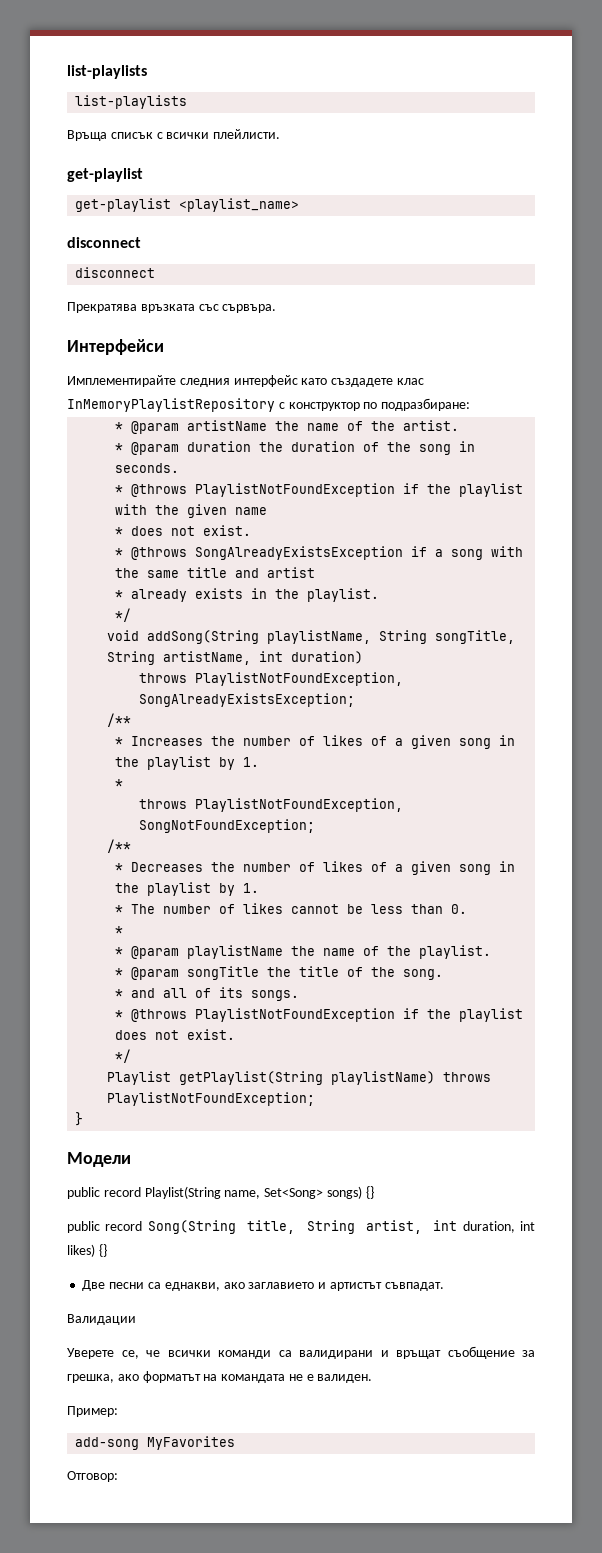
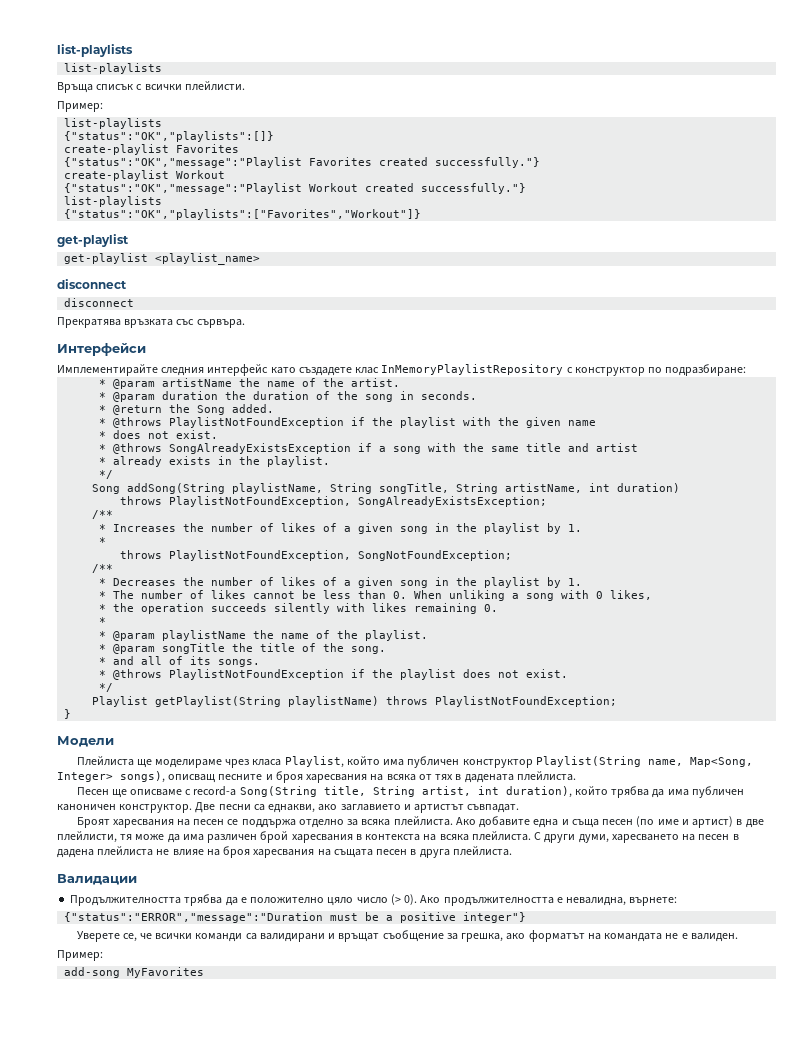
(281, 134) none -> [57,101,103,112] [64,118,163,129] [64,131,275,142] [64,144,240,155] [64,157,541,168] [64,170,226,181] [64,183,527,194] [64,196,163,207] [64,209,422,220] // Пример: // list-playlists // {"status":"OK","playlists":[]} // create-playlist Favorites // {"status":"OK","message":"Playlist Favorites created successfully."} // create-playlist Workout // {"status":"OK","message":"Playlist Workout created successfully."} // list-playlists // {"status":"OK","playlists":["Favorites","Workout"]}
(180, 468) none -> [99,404,275,415] // * @return the Song added.
[107,630,140,641] void -> [92,484,121,494] Song
(468, 909) none -> [414,590,653,601] [99,603,499,614] When unliking a song with 0 likes, // * the operation succeeds silently with likes remaining 0.
[67,1186,374,1199] [67,1221,143,1233] public record Playlist(String name, Set<Song> songs) {} // public record -> [76,756,753,768] [57,771,576,783] [76,786,237,798] Плейлиста ще моделираме чрез класа Playlist, който има публичен конструктор Playlist(String name, Map<Song, Integer> songs), описващ песните и броя харесвания на всяка от тях в дадената плейлиста. // Песен ще описваме с record-a
[462,1221,535,1233] [67,1244,107,1257] duration, int likes) {} // -> [505,786,744,798] [57,804,193,813] duration), който трябва да има публичен каноничен конструктор.
[67,1314,136,1325] Валидации -> [76,816,764,828] [57,831,739,843] [57,846,512,858] [57,874,137,885] [70,894,678,906] [64,912,527,923] Броят харесвания на песен се поддържа отделно за всяка плейлиста. Ако добавите една и съща песен (по име и артист) в две плейлисти, тя може да има различен брой харесвания в контекста на всяка плейлиста. С други думи, харесването на песен в дадена плейлиста не влияе на броя харесвания на същата песен в друга плейлиста. // Валидации // Продължителността трябва да е положително цяло число (> 0). Ако продължителността е невалидна, върнете: // {"status":"ERROR","message":"Duration must be a positive integer"}
[67,1471,118,1482] // Отговор: -> (205, 972) none

